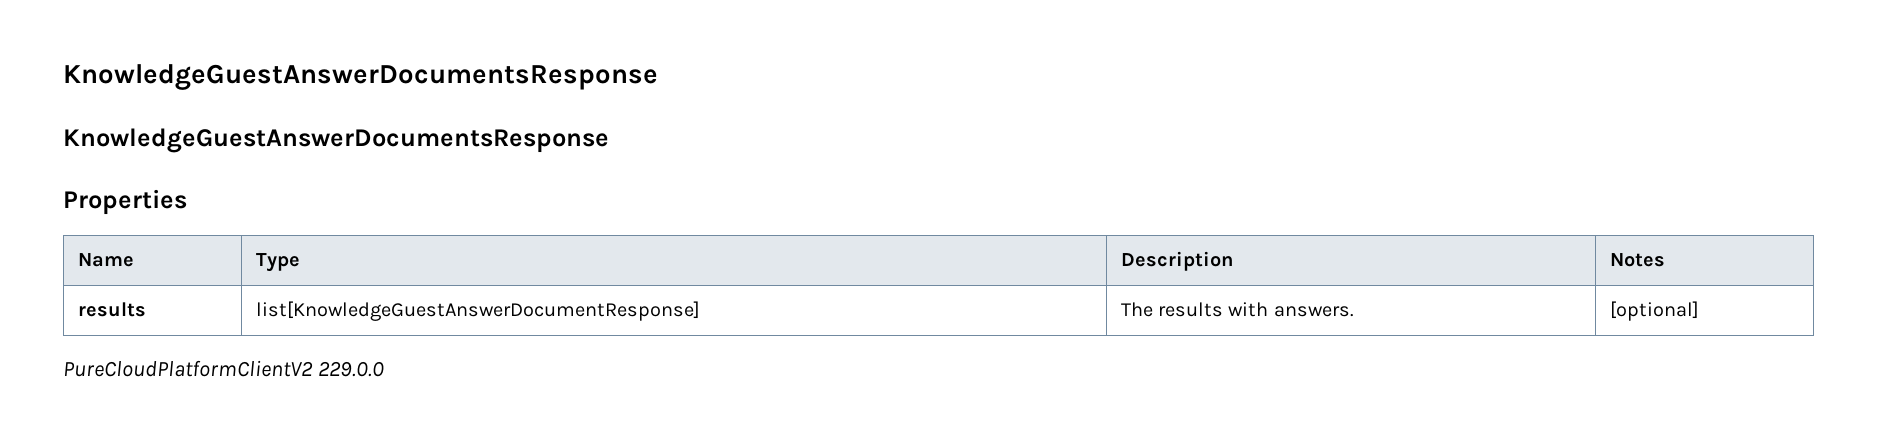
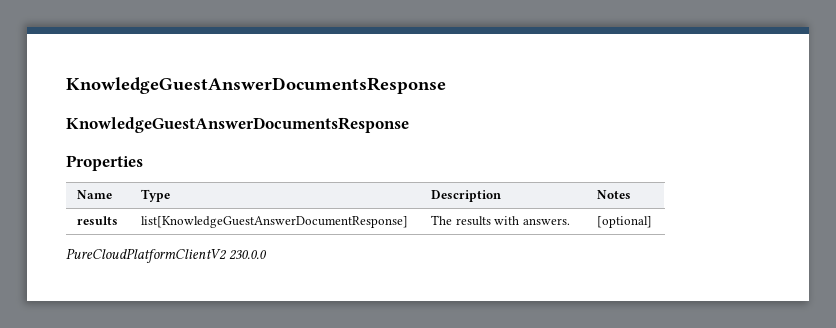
[317,361,384,377] 229.0.0 -> [229,250,267,260] 230.0.0

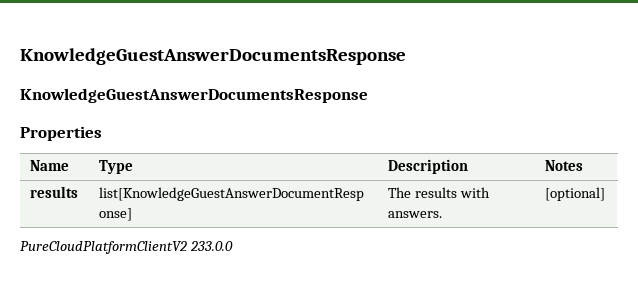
[229,250,267,260] 230.0.0 -> [189,241,233,251] 233.0.0

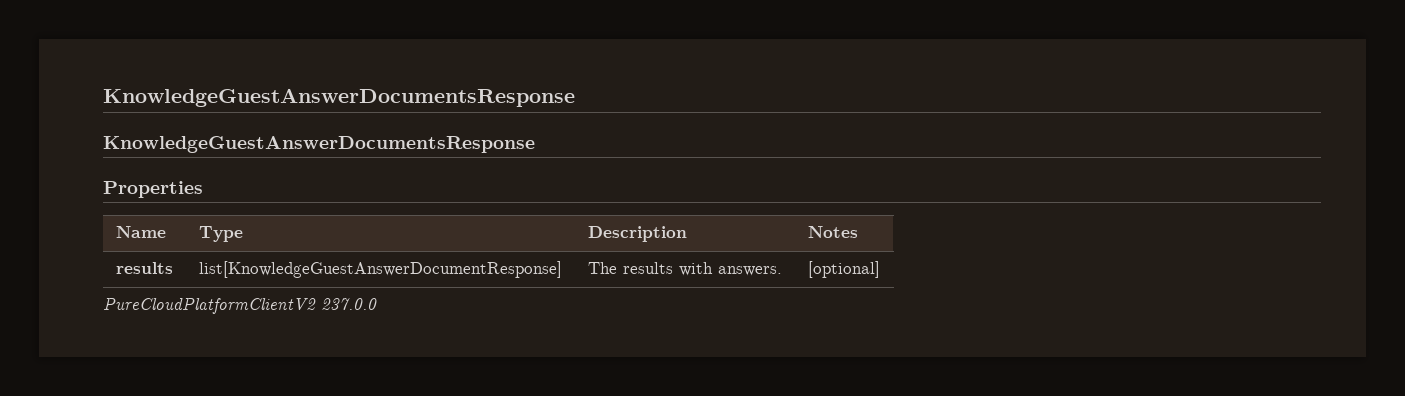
[189,241,233,251] 233.0.0 -> [321,298,377,310] 237.0.0

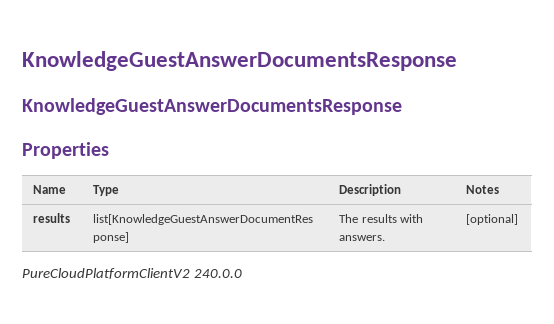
[321,298,377,310] 237.0.0 -> [193,269,242,278] 240.0.0

